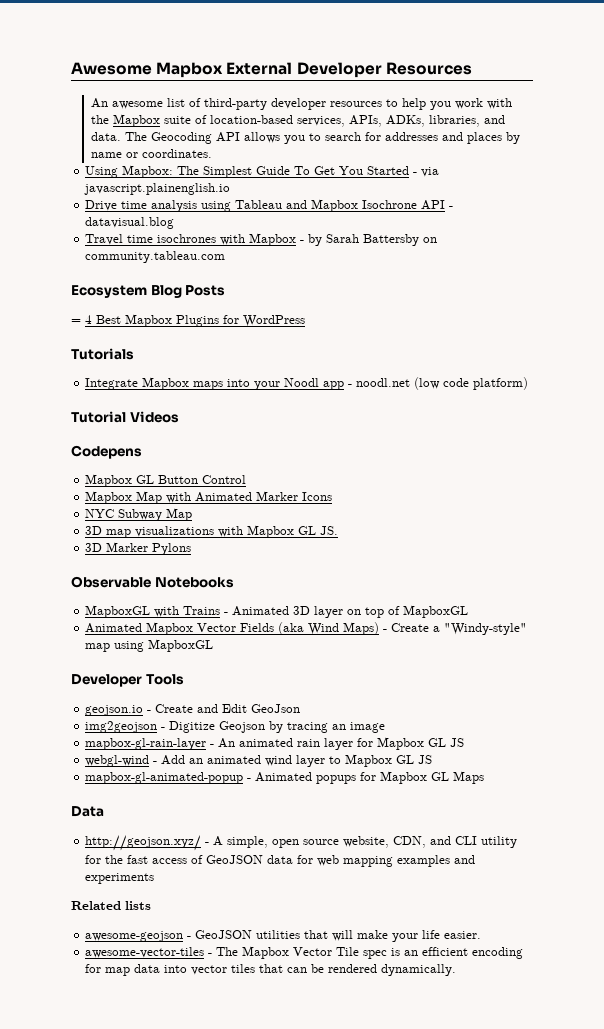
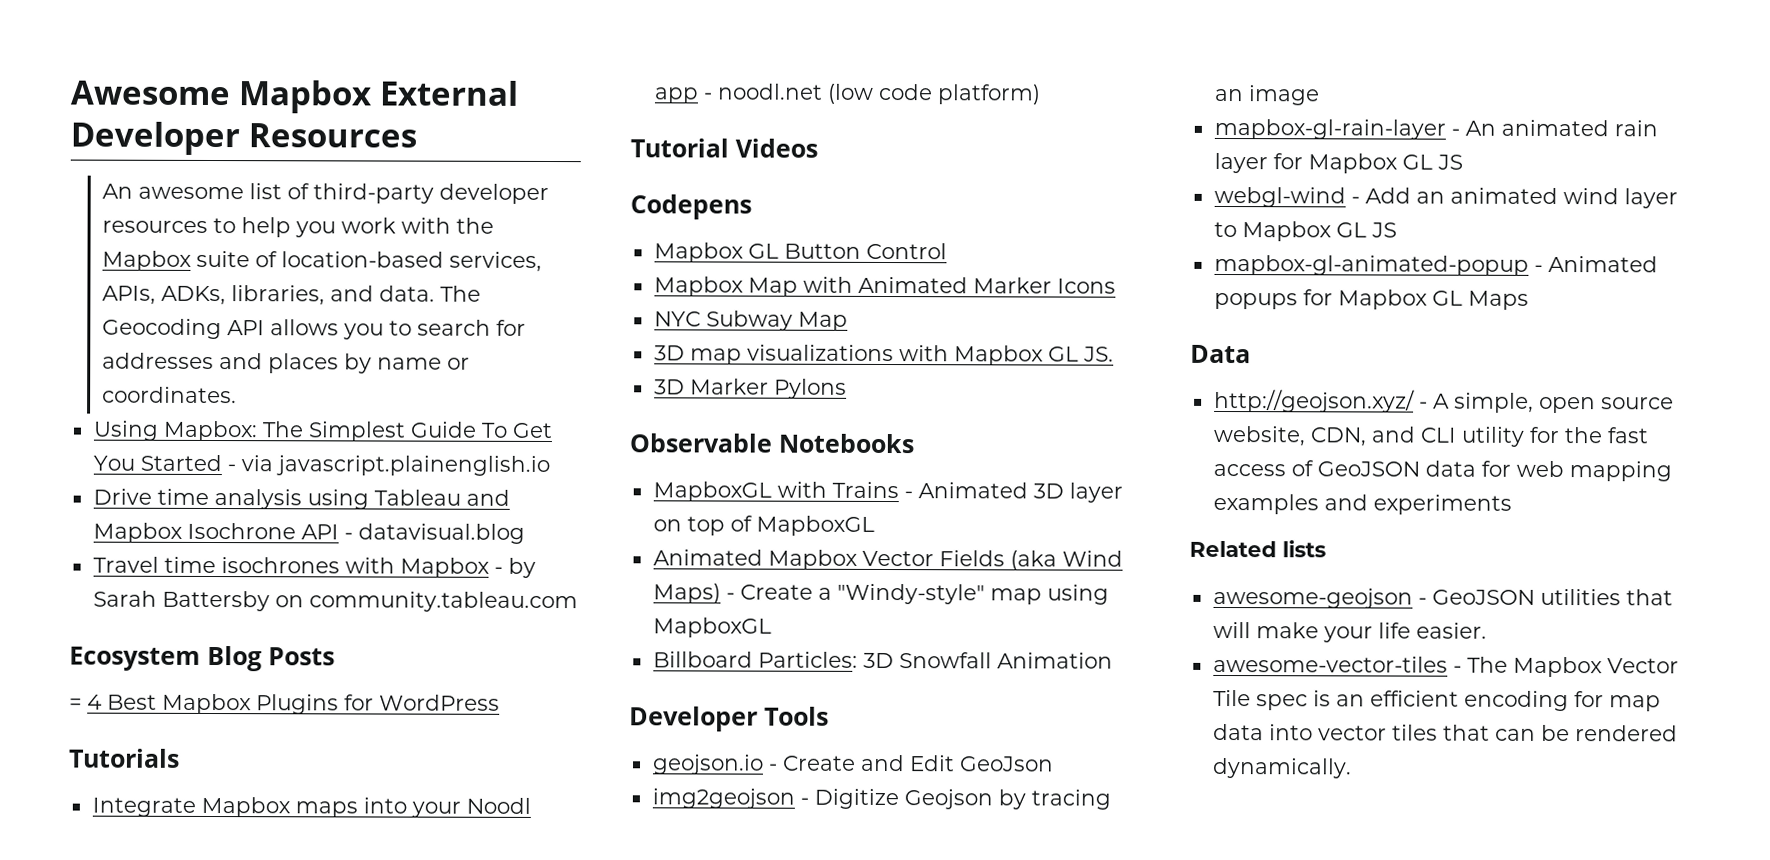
(214, 645) none -> [652,651,1113,669] // Billboard Particles: 3D Snowfall Animation

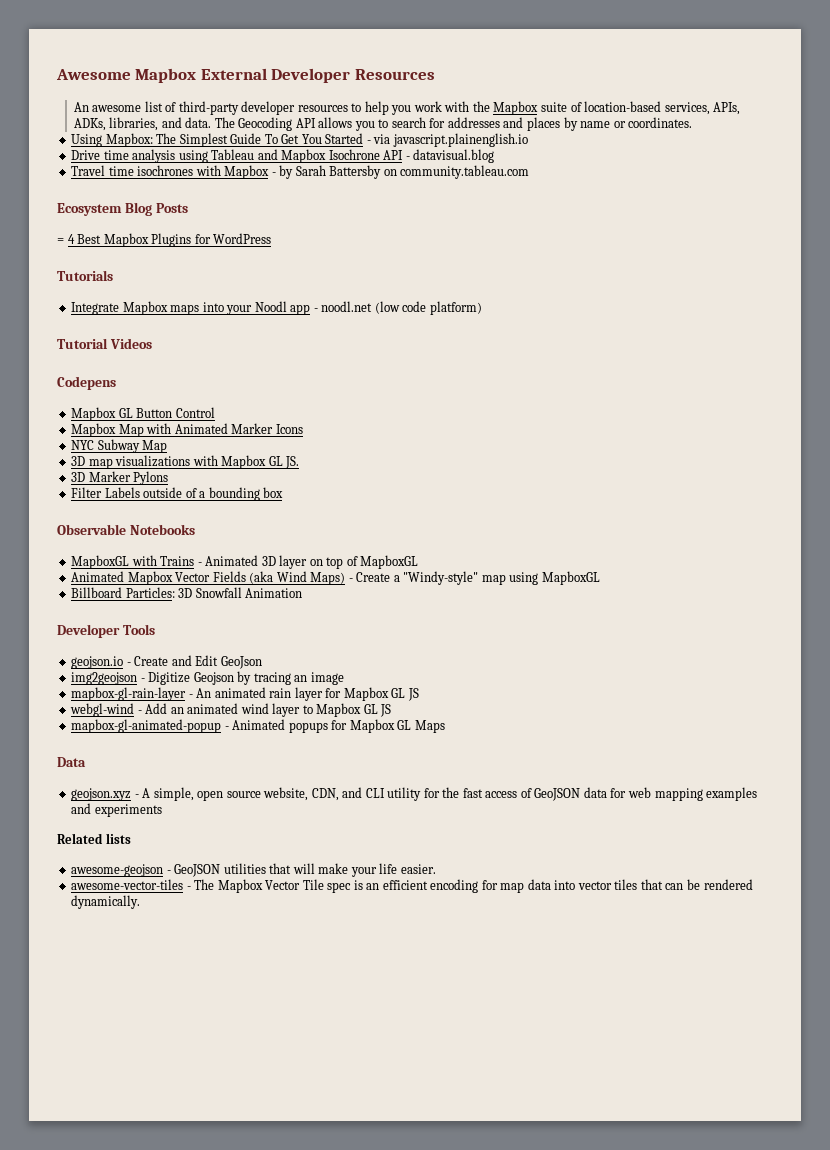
(847, 388) none -> [71,487,284,501] // Filter Labels outside of a bounding box
[1213,388,1415,413] http://geojson.xyz/ -> [71,788,132,801] geojson.xyz

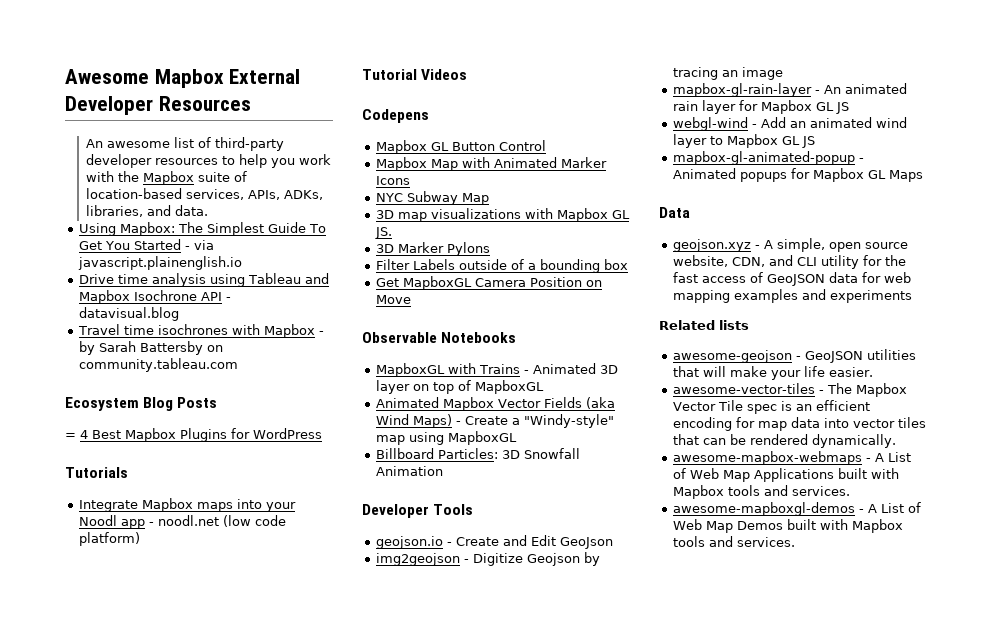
[214,117,693,131] The Geocoding API allows you to search for addresses and places by name or coordinates. -> (208, 210) none
(284, 492) none -> [376,276,603,290] [376,295,412,304] // Get MapboxGL Camera Position on Move
(141, 902) none -> [673,451,912,465] [673,468,900,482] [673,485,851,499] [673,502,922,516] [673,519,904,533] [673,536,796,547] // awesome-mapbox-webmaps - A List of Web Map Applications built with Mapbox tools and services. // awesome-mapboxgl-demos - A List of Web Map Demos built with Mapbox tools and services.

